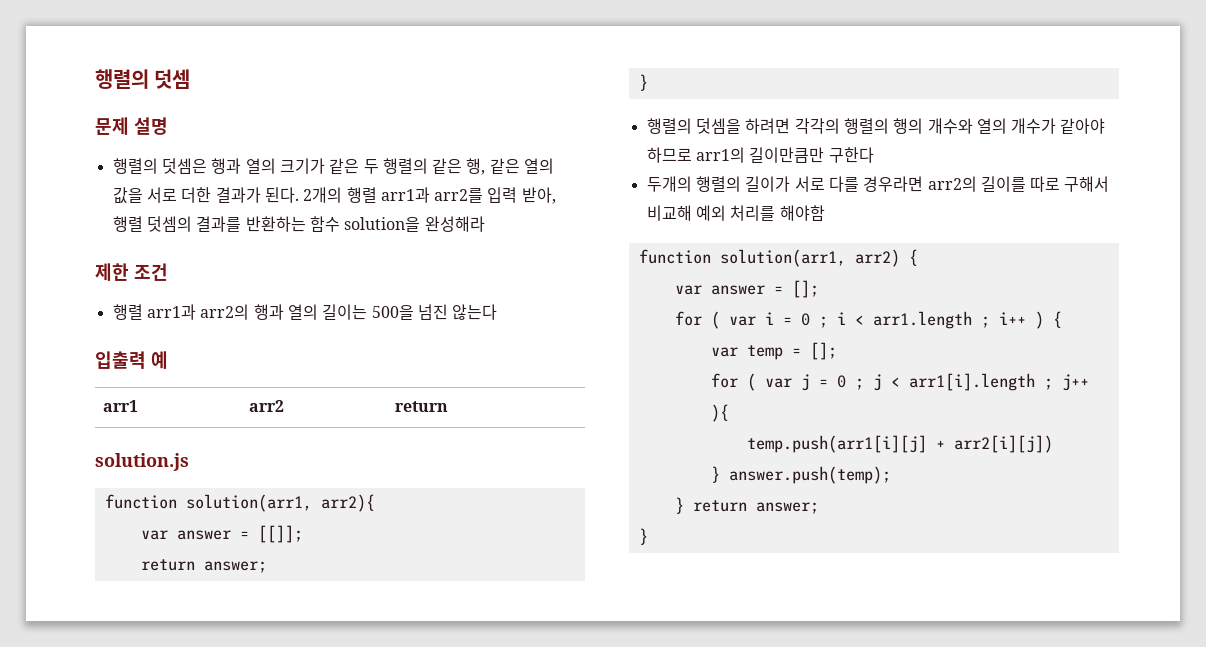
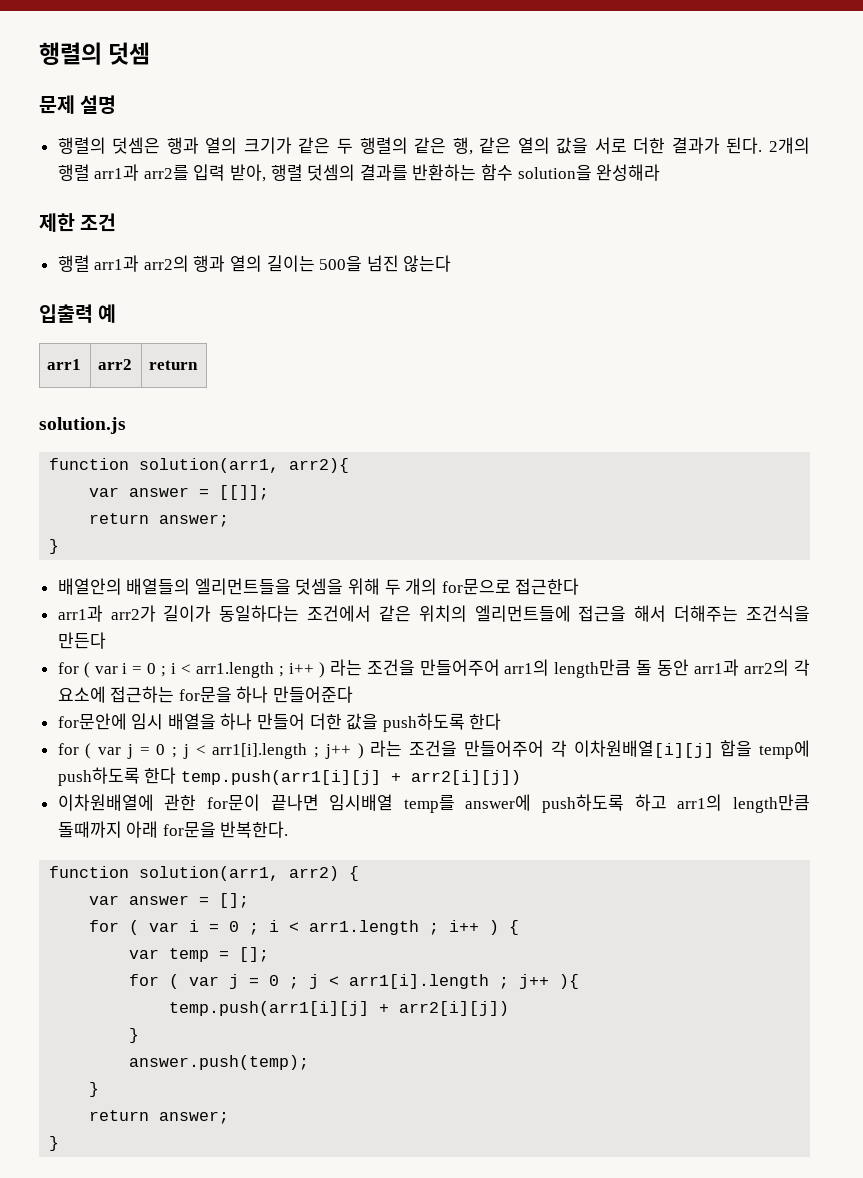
[646,118,1106,134] [646,147,874,163] [646,176,1110,192] [646,205,825,221] 행렬의 덧셈을 하려면 각각의 행렬의 행의 개수와 열의 개수가 같아야 하므로 arr1의 길이만큼만 구한다 // 두개의 행렬의 길이가 서로 다를 경우라면 arr2의 길이를 따로 구해서 비교해 예외 처리를 해야함 -> [57,578,580,595] [57,605,810,622] [57,632,106,649] [57,659,810,678] [57,686,354,703] [57,713,502,732] [57,740,810,759] [57,767,521,786] [57,794,810,813] [57,821,289,838] 배열안의 배열들의 엘리먼트들을 덧셈을 위해 두 개의 for문으로 접근한다 // arr1과 arr2가 길이가 동일하다는 조건에서 같은 위치의 엘리먼트들에 접근을 해서 더해주는 조건식을 만든다 // for ( var i = 0 ; i < arr1.length ; i++ ) 라는 조건을 만들어주어 arr1의 length만큼 돌 동안 arr1과 arr2의 각 요소에 접근하는 for문을 하나 만들어준다 // for문안에 임시 배열을 하나 만들어 더한 값을 push하도록 한다 // for ( var j = 0 ; j < arr1[i].length ; j++ ) 라는 조건을 만들어주어 각 이차원배열[i][j] 합을 temp에 push하도록 한다 temp.push(arr1[i][j] + arr2[i][j]) // 이차원배열에 관한 for문이 끝나면 임시배열 temp를 answer에 push하도록 하고 arr1의 length만큼 돌때까지 아래 for문을 반복한다.
(720, 474) none -> (140, 1035) //
(684, 505) none -> (100, 1089) //

